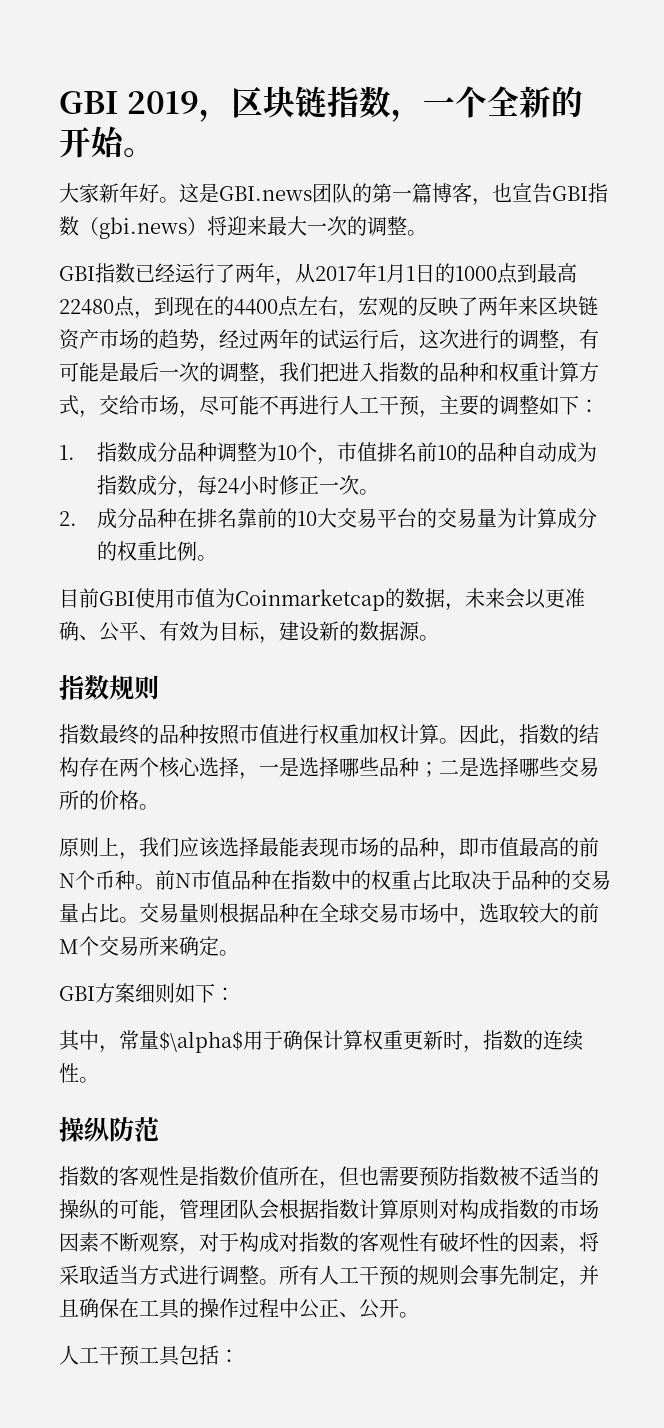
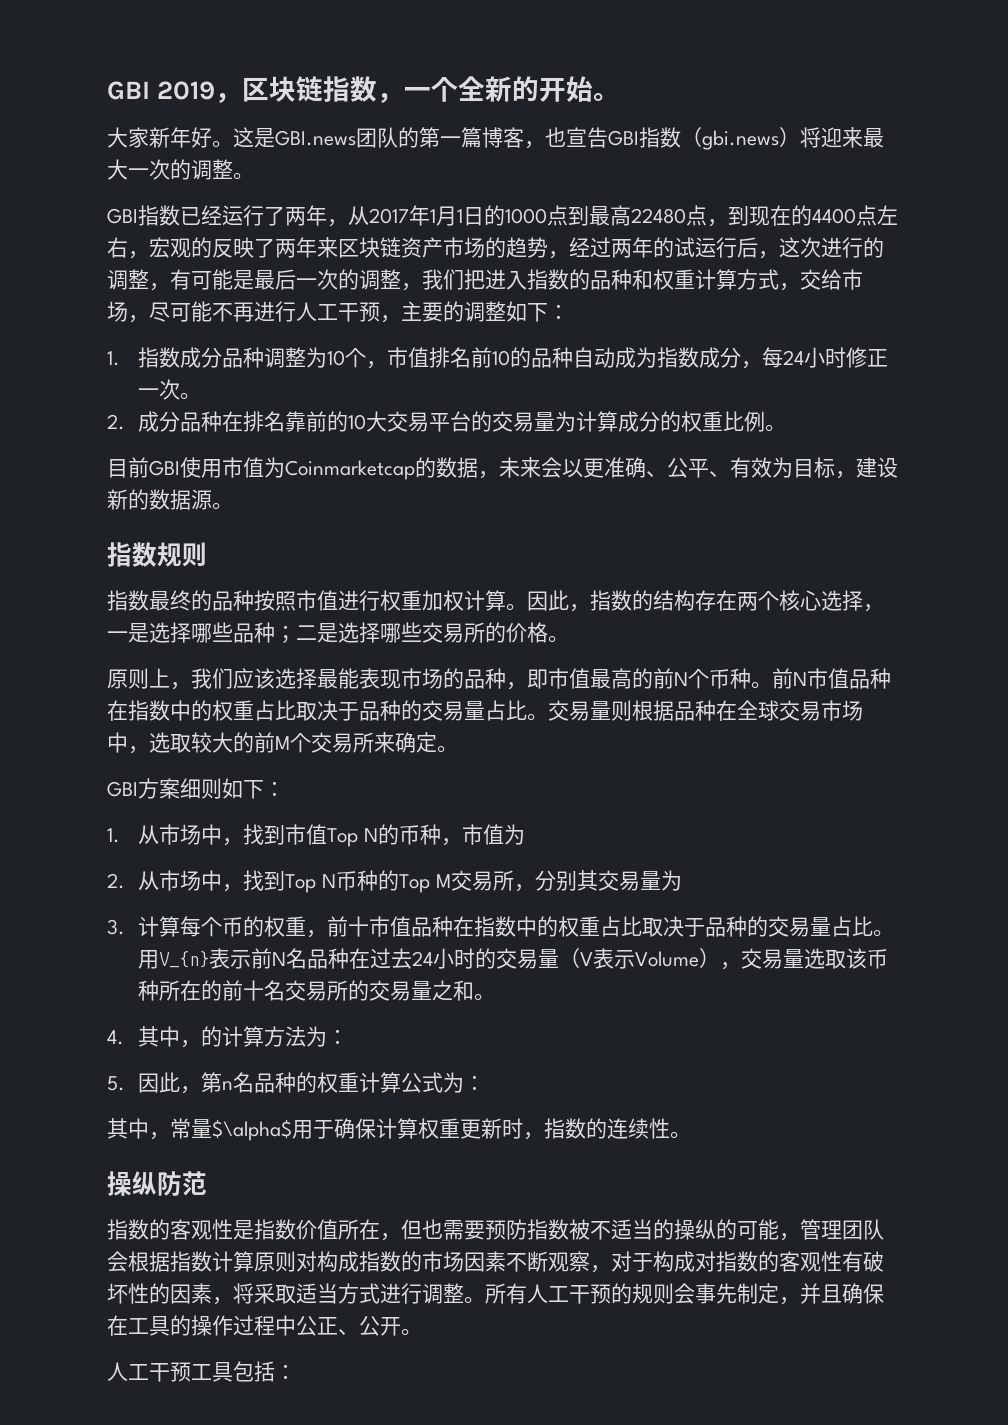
(235, 994) none -> [107,824,525,847] [107,870,682,893] [107,916,895,938] [138,948,889,970] [138,980,496,1001] [107,1026,349,1048] [107,1072,486,1094] // 1.从市场中，找到市值Top N的币种，市值为 // 2.从市场中，找到Top N币种的Top M交易所，分别其交易量为 // 3.计算每个币的权重，前十市值品种在指数中的权重占比取决于品种的交易量占比。用V_{n}表示前N名品种在过去24小时的交易量（V表示Volume），交易量选取该币种所在的前十名交易所的交易量之和。 // 4.其中，的计算方法为： // 5.因此，第n名品种的权重计算公式为：

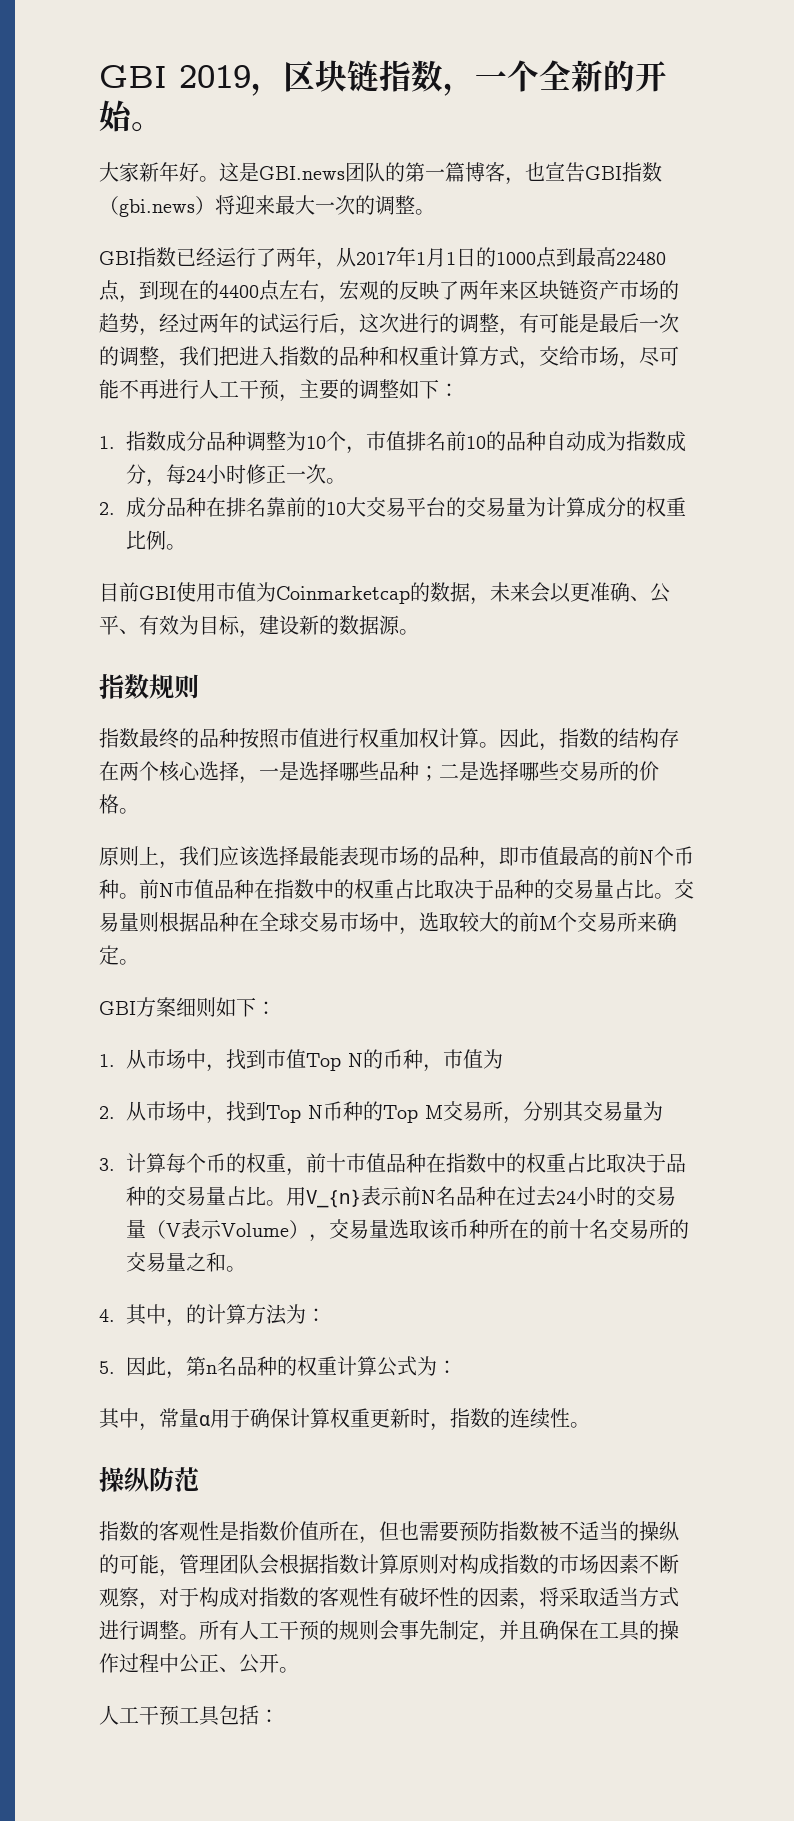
[212,1119,292,1141] $\alpha$ -> [199,1415,210,1426] α

